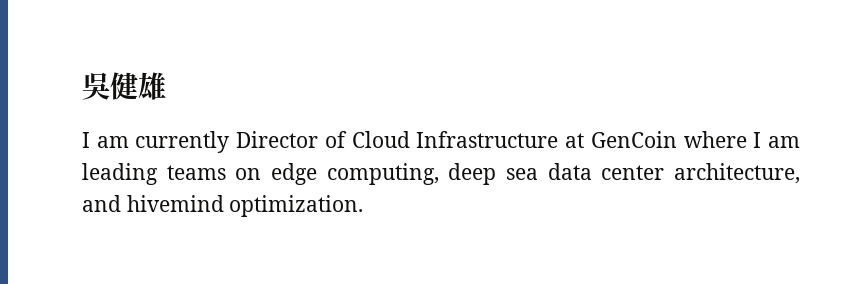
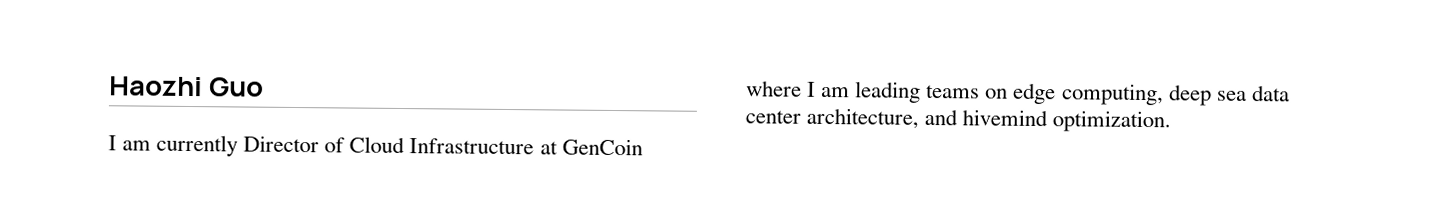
[82,72,166,100] 吳健雄 -> [109,76,265,97] Haozhi Guo

